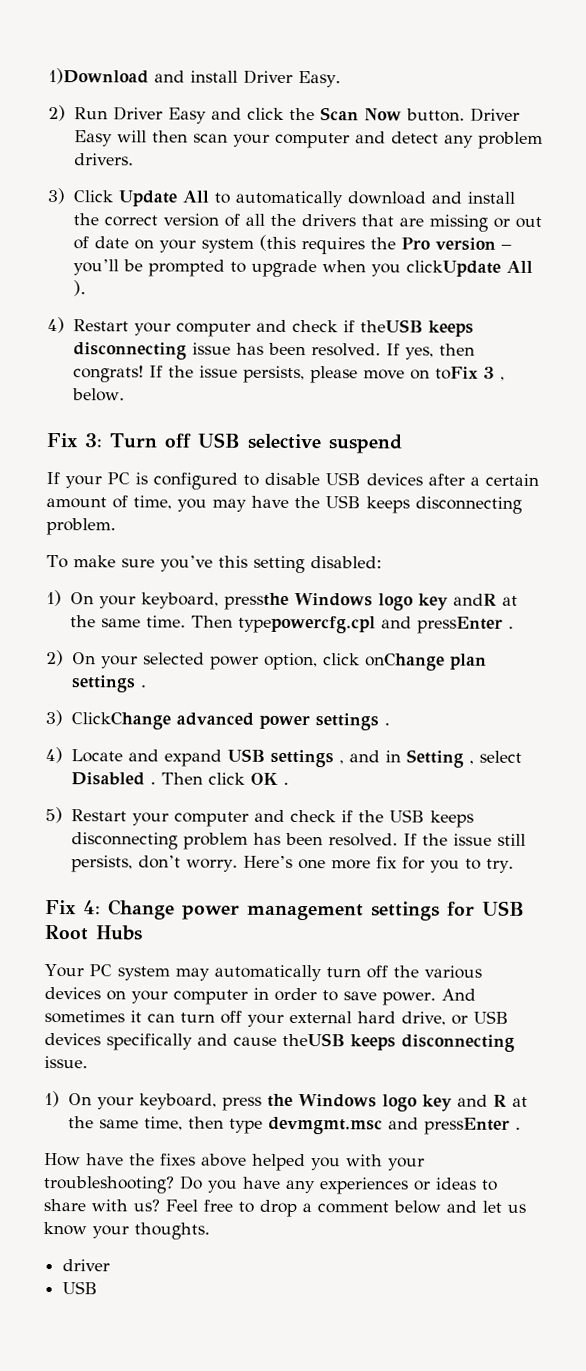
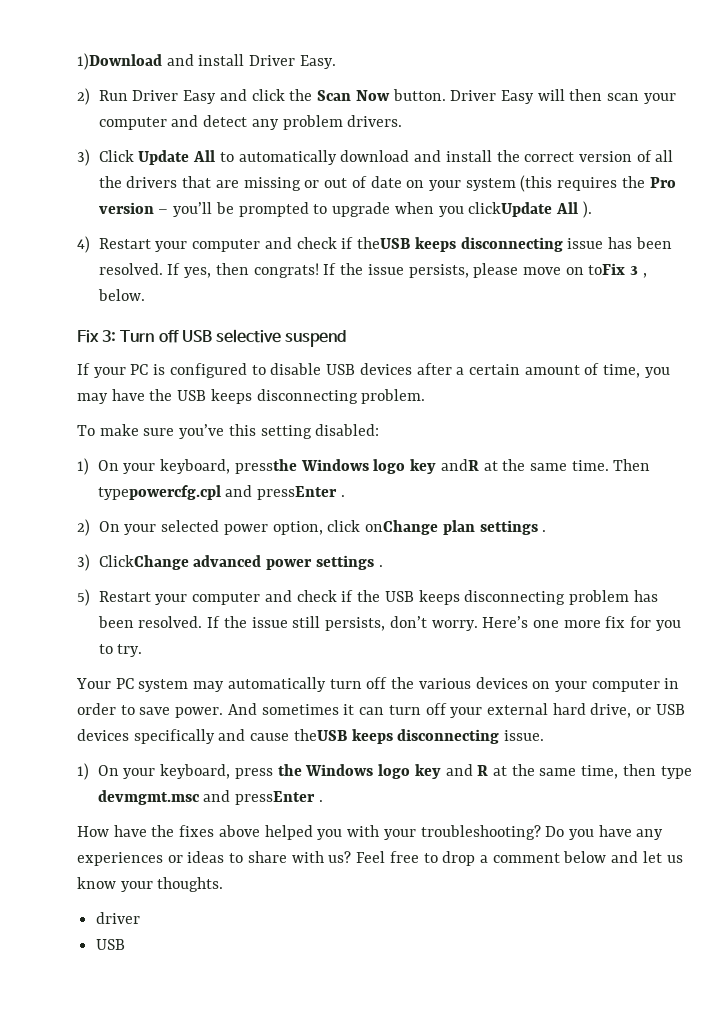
[45,747,522,768] [70,772,289,786] // 4) Locate and expand USB settings , and in Setting , select Disabled . Then click OK . -> (383, 566) none
[45,899,525,921] [44,925,143,941] // Fix 4: Change power management settings for USB Root Hubs -> (143, 650) none

